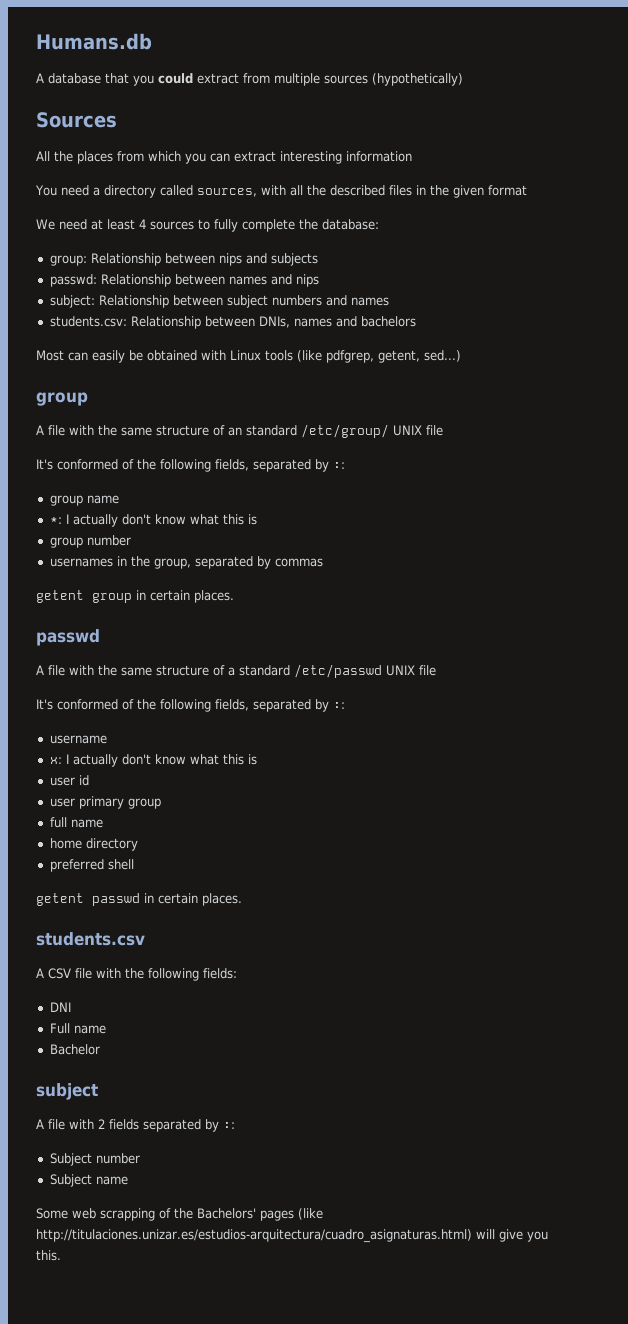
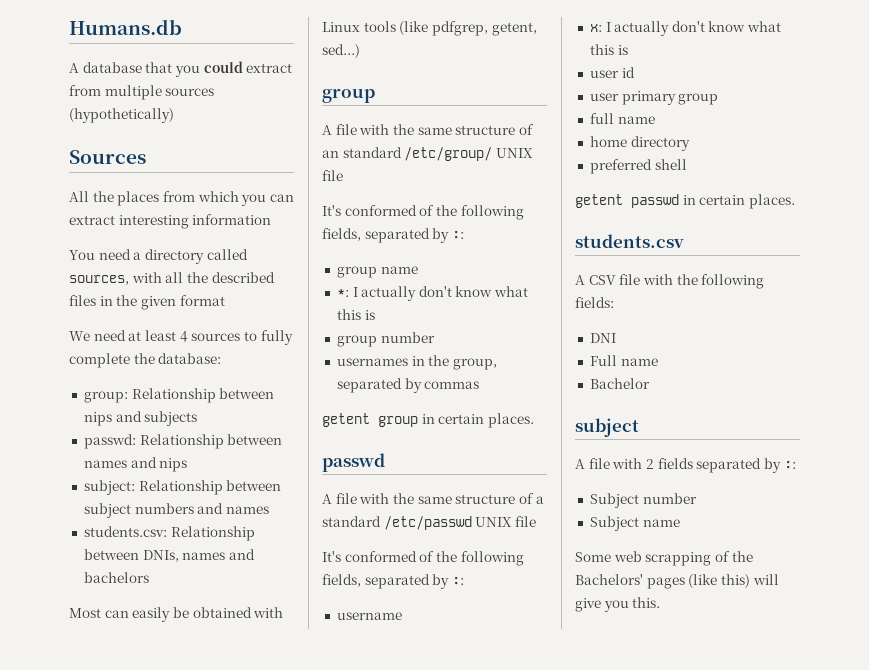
[36,1229,472,1243] http://titulaciones.unizar.es/estudios-arquitectura/cuadro_asignaturas.html) -> [720,574,750,588] this)

